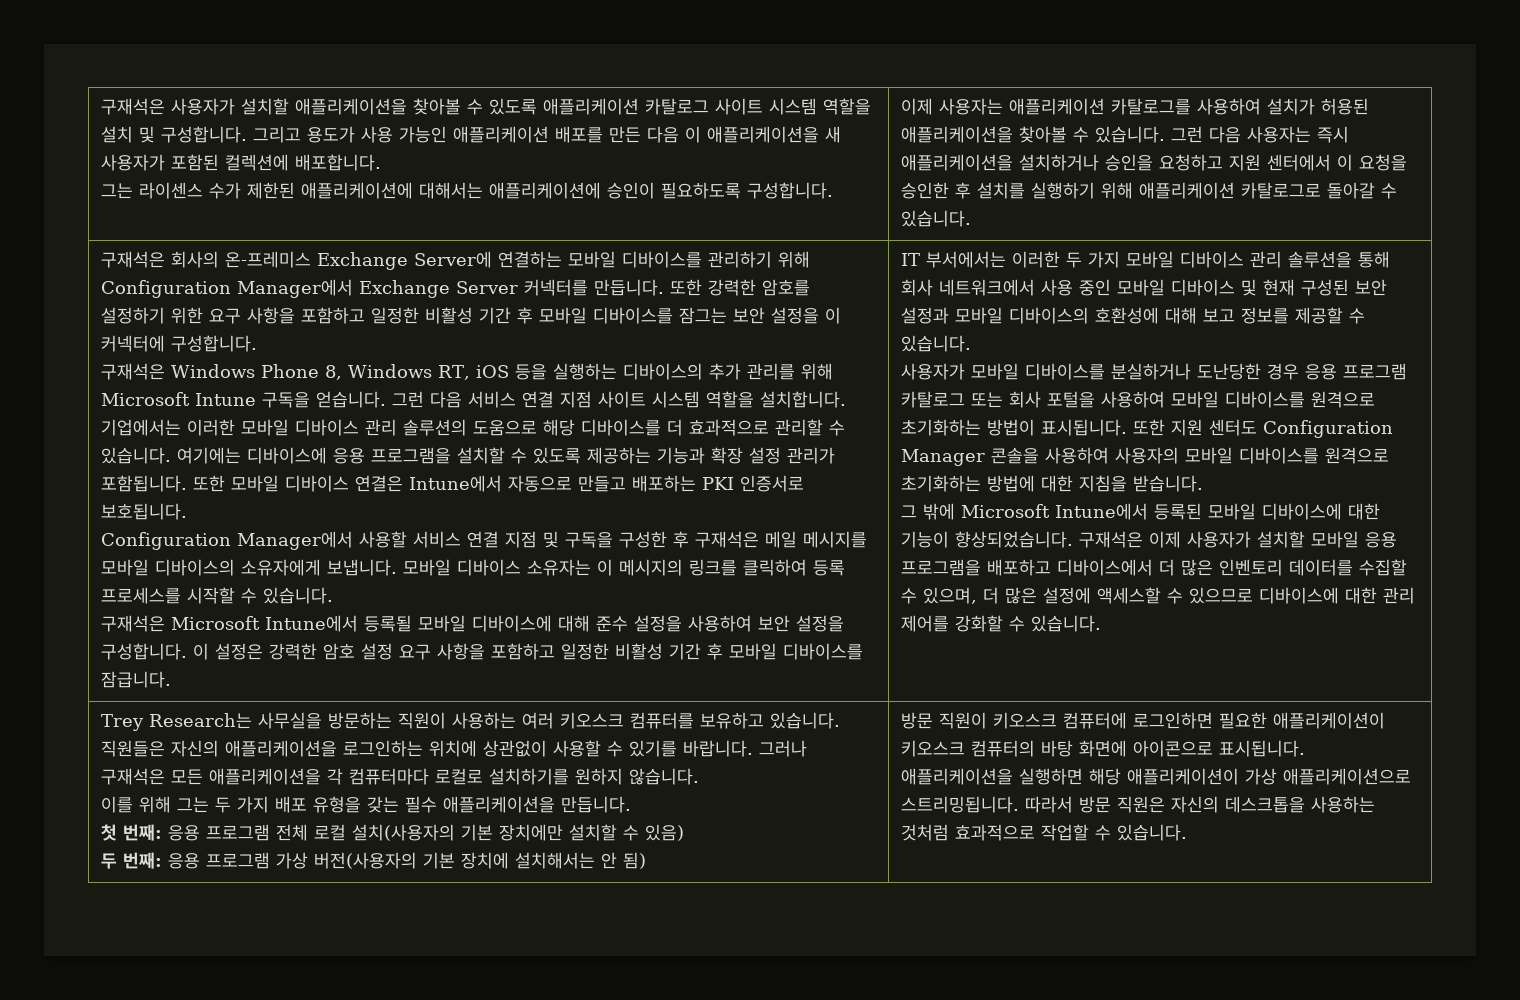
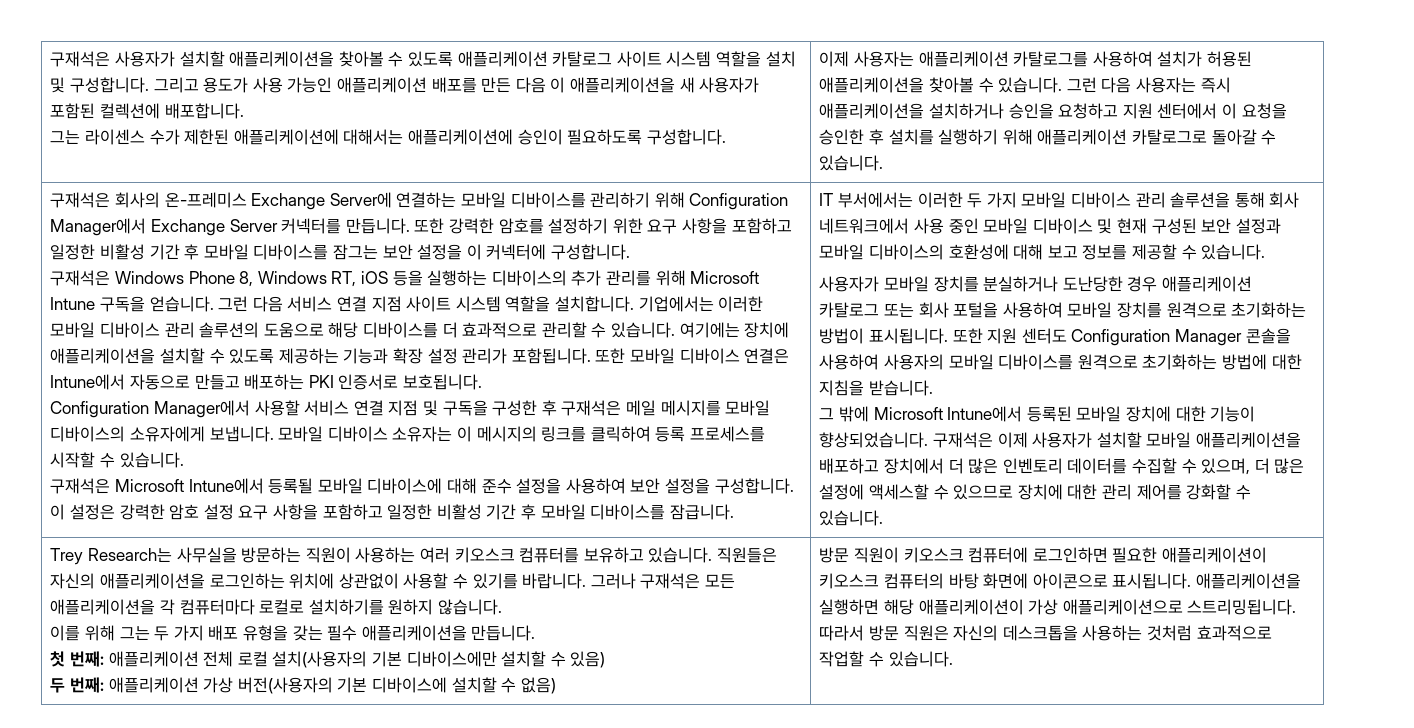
[246,447,451,464] 디바이스에 응용 프로그램을 -> [744,322,790,338] [50,348,156,364] 장치에 애플리케이션을
[1024,363,1105,380] 디바이스를 -> [933,276,979,292] 장치를
[1304,363,1407,380] 응용 프로그램 -> [1162,276,1253,292] 애플리케이션
[1224,391,1305,408] 디바이스를 -> [1117,302,1163,318] 장치를
[1261,503,1342,520] 디바이스에 -> [1126,406,1172,422] 장치에
[1364,532,1397,548] [900,559,1153,576] 응용 프로그램을 배포하고 디바이스에서 -> [1196,432,1302,448] [819,458,945,474] 애플리케이션을 배포하고 장치에서
[1258,587,1339,604] 디바이스에 -> [1017,484,1063,500] 장치에
[167,824,270,841] 응용 프로그램 -> [108,651,199,667] 애플리케이션
[498,824,563,841] 장치에만 -> [406,651,497,667] 디바이스에만
[167,852,270,869] 응용 프로그램 -> [108,677,199,693] 애플리케이션
[460,852,646,869] 장치에 설치해서는 안 됨) -> [372,677,556,694] 디바이스에 설치할 수 없음)

